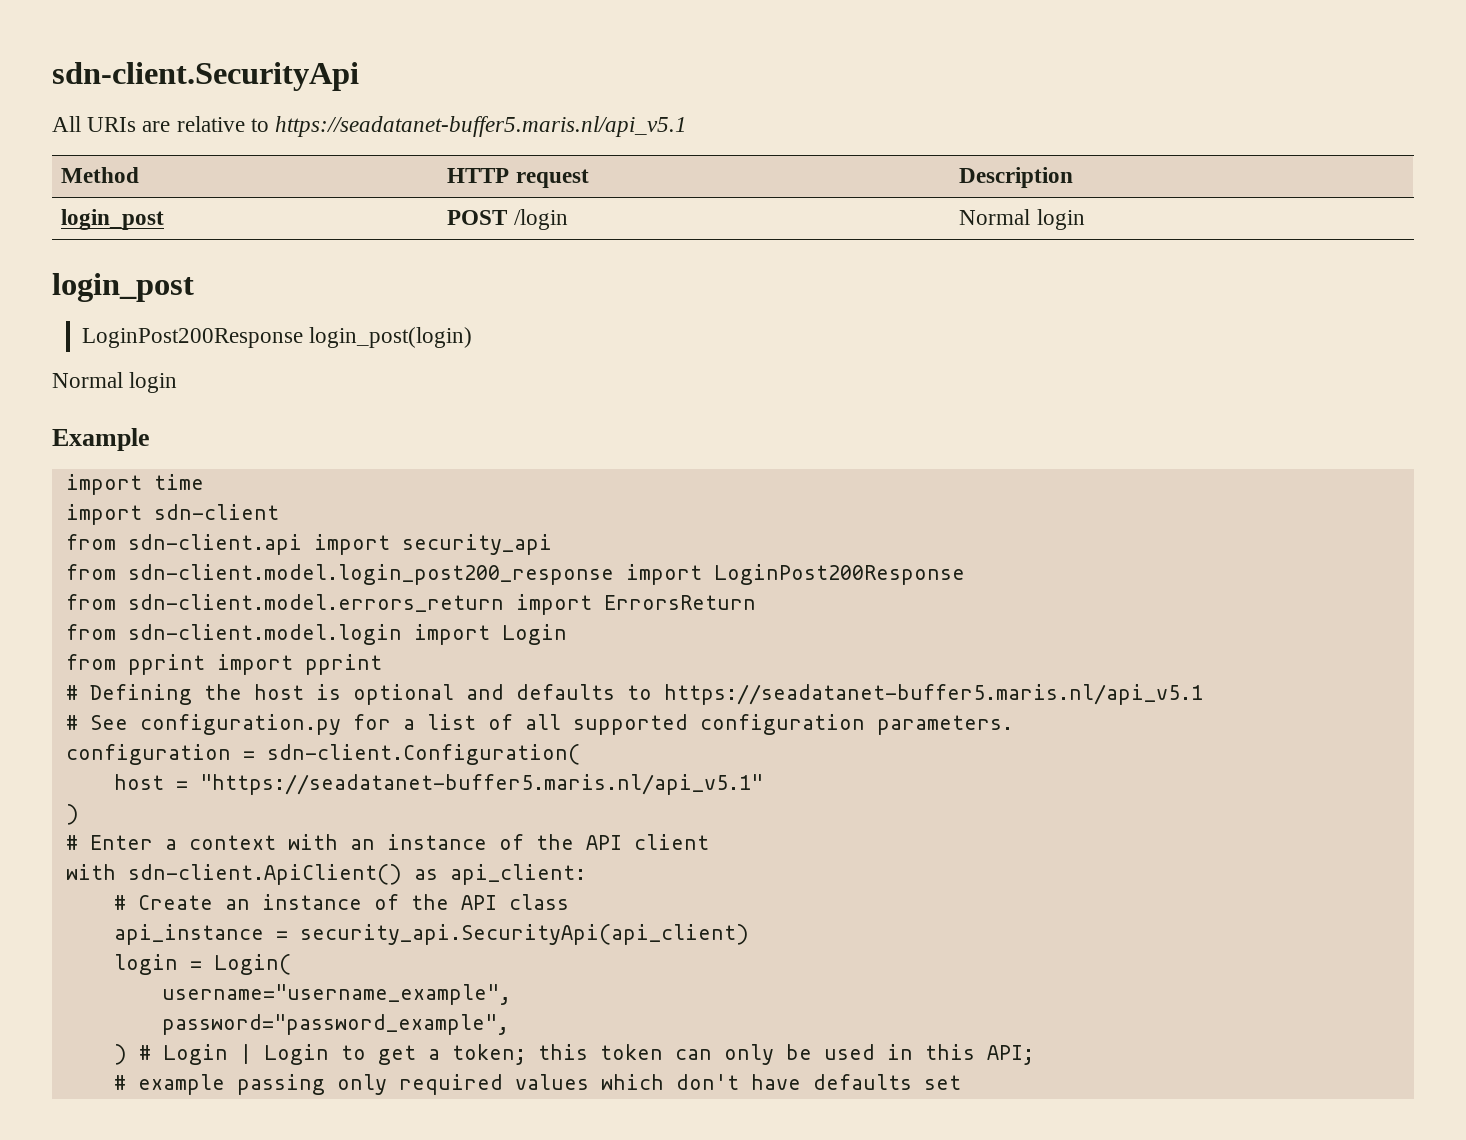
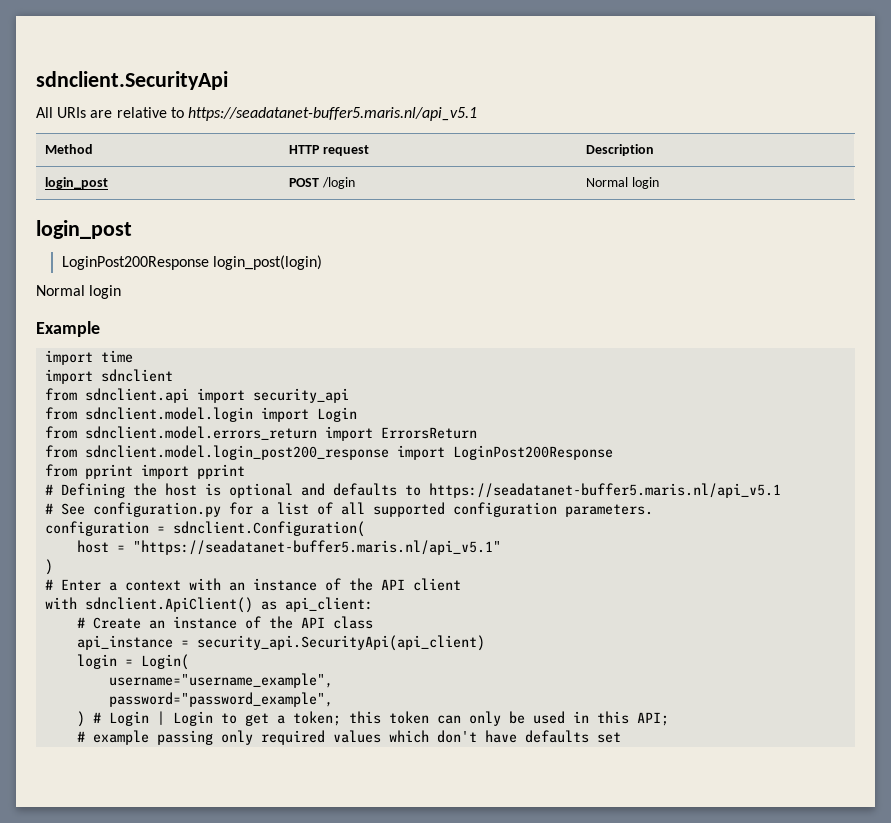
[52,62,359,91] sdn-client.SecurityApi -> [36,71,228,90] sdnclient.SecurityApi
[153,504,279,520] [65,534,302,555] sdn-client // from sdn-client.api -> [101,369,174,382] [45,388,190,403] sdnclient // from sdnclient.api
[127,564,965,585] [65,594,504,612] sdn-client.model.login_post200_response import LoginPost200Response // from sdn-client.model.errors_return -> [85,407,358,422] [45,426,318,440] sdnclient.model.login import Login // from sdnclient.model.errors_return
[127,624,567,645] sdn-client.model.login import Login -> [85,445,614,460] sdnclient.model.login_post200_response import LoginPost200Response
[266,744,580,765] sdn-client.Configuration( -> [173,521,366,537] sdnclient.Configuration(
[127,864,402,885] sdn-client.ApiClient() -> [85,597,254,613] sdnclient.ApiClient()

